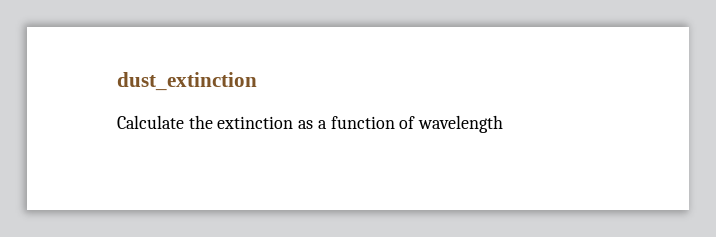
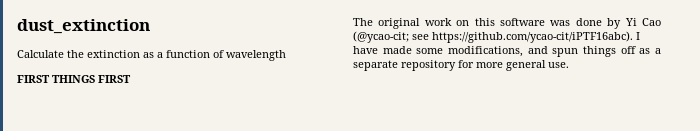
(504, 124) none -> [17,75,131,83] [353,18,661,29] [353,31,640,43] [353,46,661,57] [353,60,569,71] // FIRST THINGS FIRST // The original work on this software was done by Yi Cao (@ycao-cit; see https://github.com/ycao-cit/iPTF16abc). I have made some modifications, and spun things off as a separate repository for more general use.

